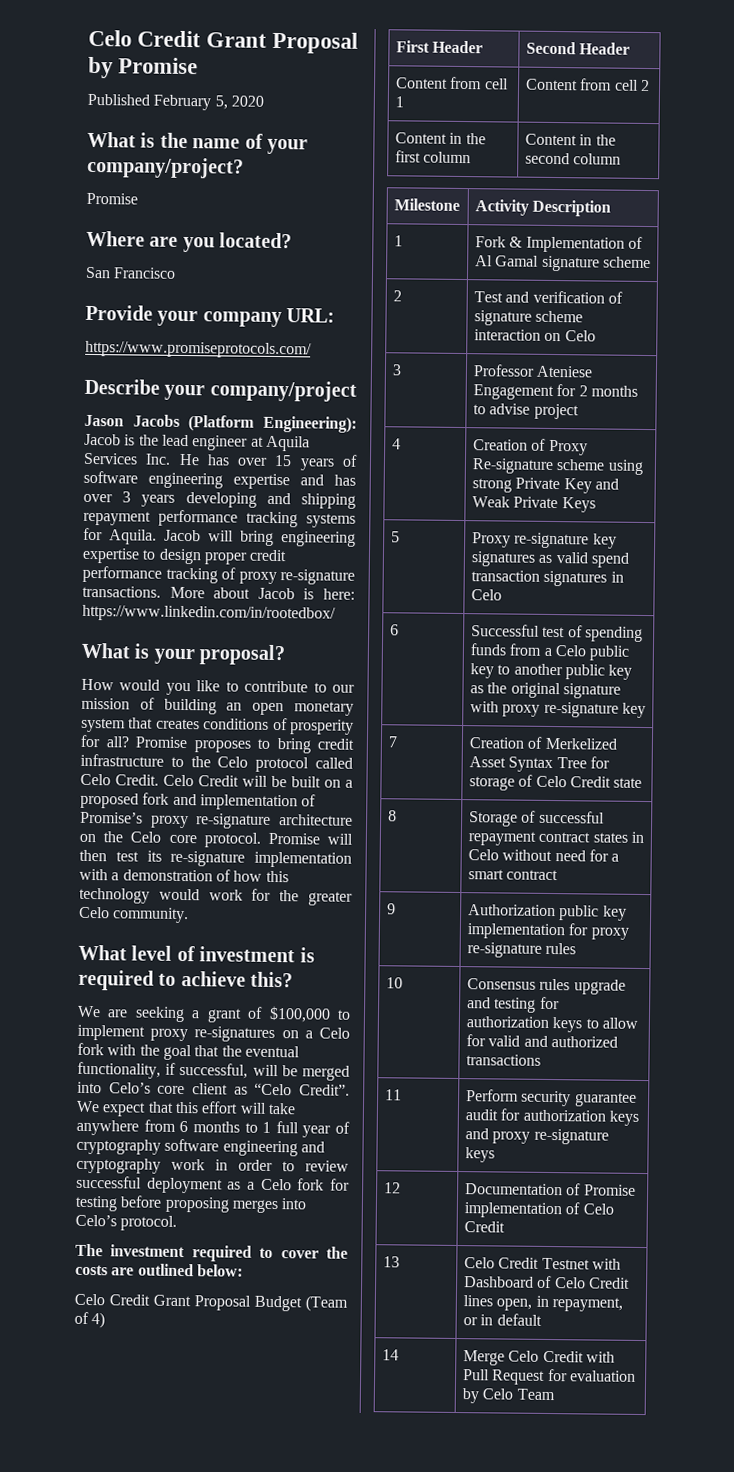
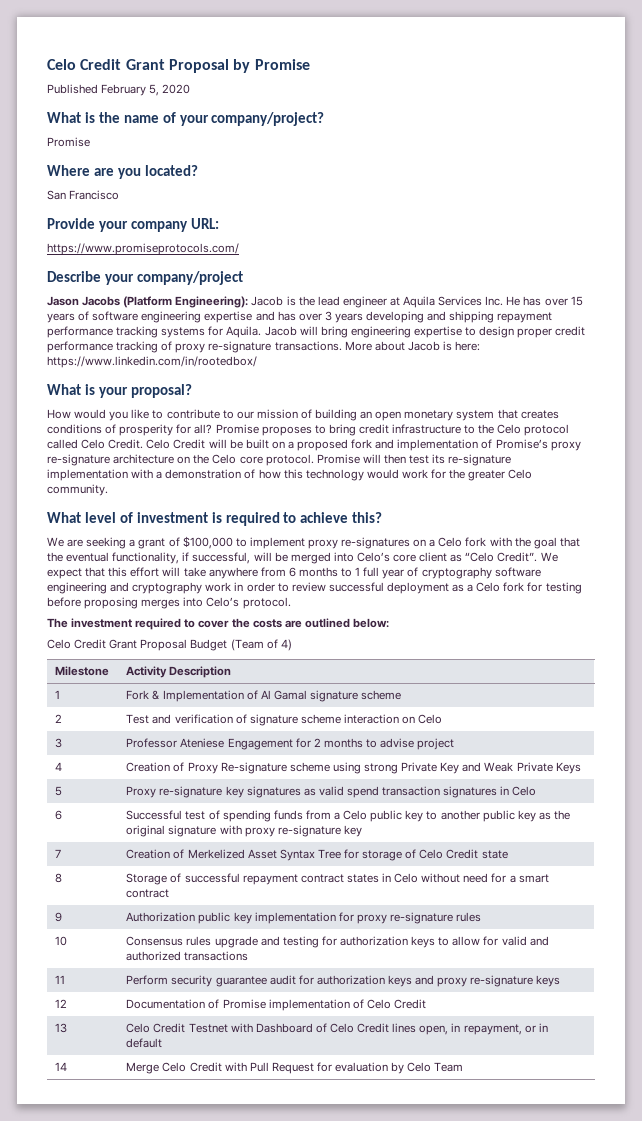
[395,40,484,54] [525,41,631,55] [395,76,509,90] [394,96,404,108] [525,78,650,92] [394,132,486,145] [394,150,472,164] [524,133,616,146] [524,152,622,165] // First Header | Second Header // Content from cell 1 | Content from cell 2 // Content in the first column | Content in the second column -> (292, 645) none

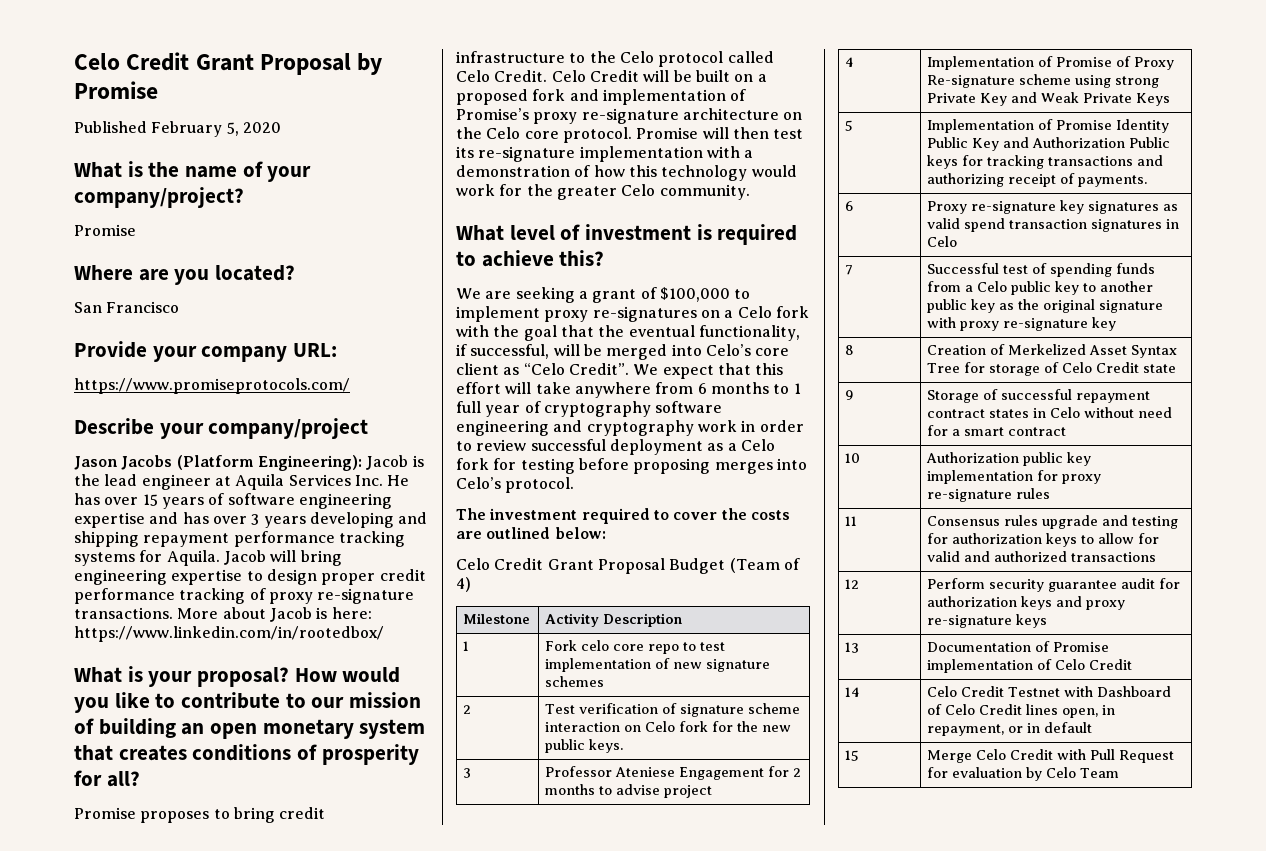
(192, 391) // -> (290, 677) none
(213, 429) none -> (140, 779) //
[152,690,402,702] & Implementation of Al Gamal signature scheme -> [581,640,726,654] [545,658,771,672] [545,676,605,687] celo core repo to test implementation of new signature schemes
[152,714,172,724] and -> (576, 709) none
(443, 719) none -> [679,721,792,732] [545,739,624,753] fork for the new public keys.
[126,762,171,772] Creation -> [927,56,1113,70] Implementation of Promise
(63, 791) none -> [927,119,1170,133] [927,137,1171,151] [927,155,1164,169] [927,173,1148,187] [845,201,854,211] | Implementation of Promise Identity Public Key and Authorization Public keys for tracking transactions and authorizing receipt of payments. // 6
[55,810,63,820] 6 -> [845,265,854,275] 7
[55,849,62,858] 7 -> [845,345,855,355] 8
[55,873,63,883] 8 -> [845,390,855,400] 9
[55,912,63,922] 9 -> [845,453,861,463] 10
[55,936,68,946] 10 -> [845,516,858,526] 11
[55,975,66,984] 11 -> [845,579,860,589] 12
[55,999,68,1008] 12 -> [845,642,860,653] 13
[55,1023,68,1033] 13 -> [845,687,861,697] 14
[55,1062,68,1071] 14 -> [845,750,860,761] 15

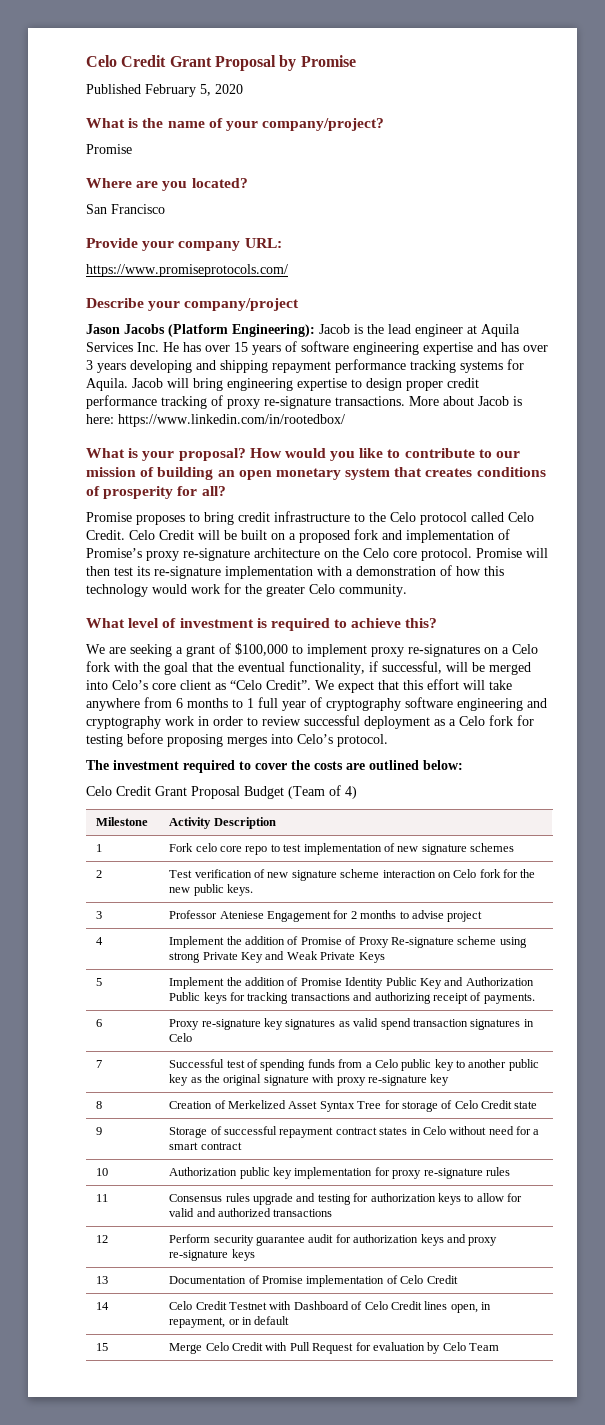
(678, 708) none -> [267,872,289,878] new
[927,56,1035,70] Implementation -> [169,936,286,948] Implement the addition
[927,119,1035,133] Implementation -> [169,977,286,989] Implement the addition

